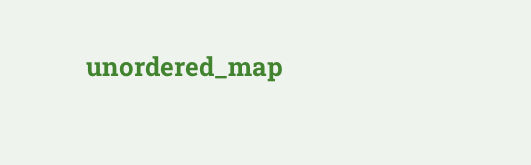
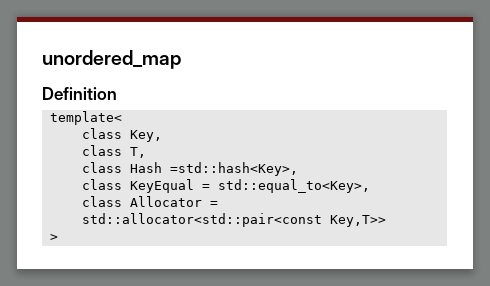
(283, 69) none -> [42,87,117,100] [49,111,122,125] [81,128,162,142] [81,145,146,158] [81,162,298,176] [81,179,370,193] [81,196,218,207] [81,213,386,227] [49,234,58,241] // Definition // template< // class Key, // class T, // class Hash =std::hash<Key>, // class KeyEqual = std::equal_to<Key>, // class Allocator = std::allocator<std::pair<const Key,T>> // >

